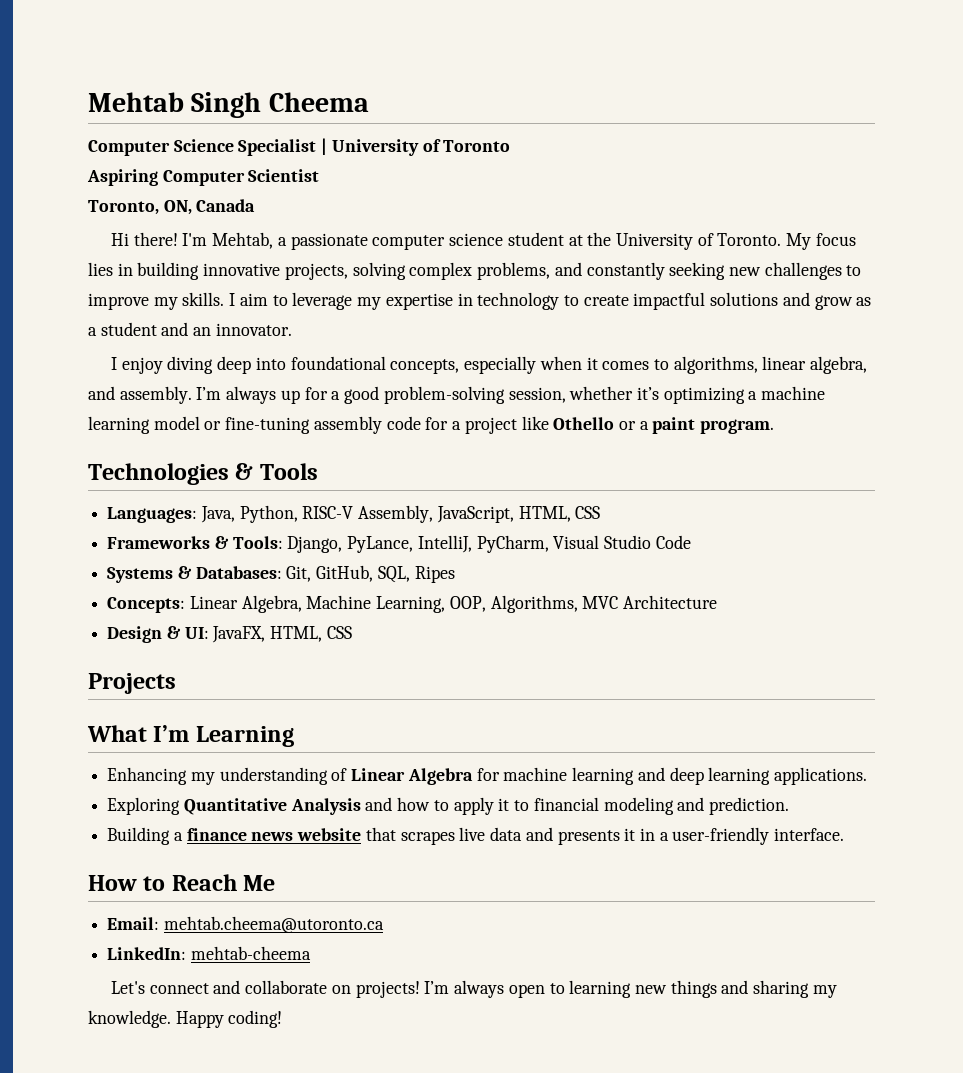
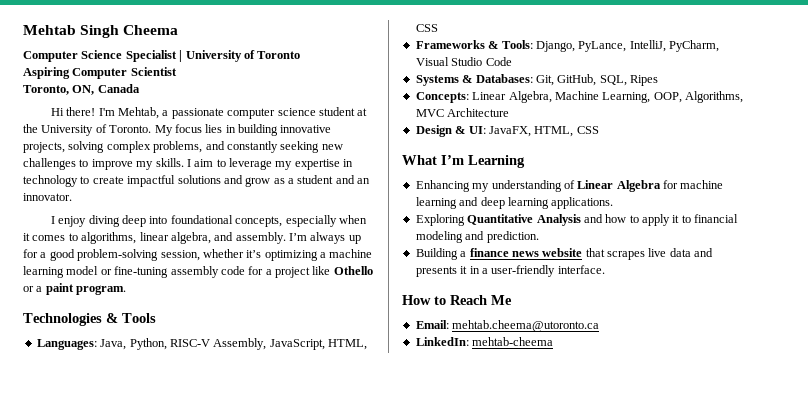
[88,673,176,694] // Projects -> (599, 130) none
[111,980,837,998] [88,1010,283,1028] // Let's connect and collaborate on projects! I’m always open to learning new things and sharing my knowledge. Happy coding! -> (554, 341) none

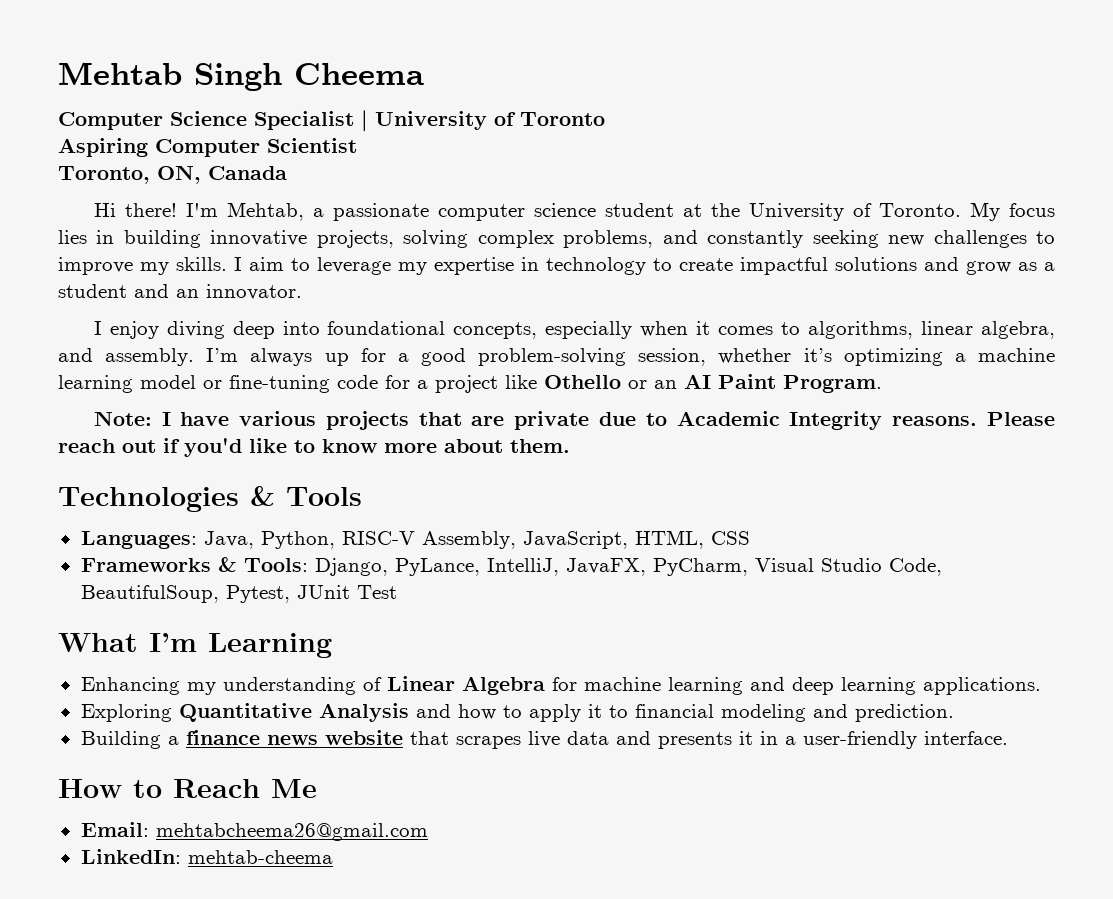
[170,266,219,278] assembly -> (330, 384) none
[36,283,127,295] a paint program. -> [654,374,882,393] [93,411,1055,430] [58,438,570,457] an AI Paint Program. // Note: I have various projects that are private due to Academic Integrity reasons. Please reach out if you'd like to know more about them.
(666, 46) none -> [565,558,646,576] JavaFX,
[485,57,512,66] [415,74,658,86] [415,91,743,103] [415,108,510,117] [415,125,599,137] Code // Systems & Databases: Git, GitHub, SQL, Ripes // Concepts: Linear Algebra, Machine Learning, OOP, Algorithms, MVC Architecture // Design & UI: JavaFX, HTML, CSS -> [888,558,942,576] [80,585,397,603] Code, BeautifulSoup, Pytest, JUnit Test
[452,320,600,332] mehtab.cheema@utoronto.ca -> [155,823,428,841] mehtabcheema26@gmail.com

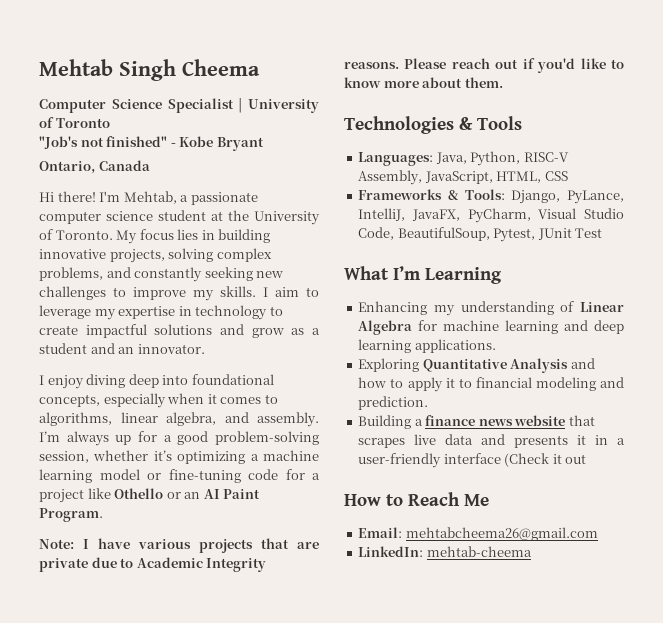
[58,138,357,157] [58,165,201,184] Aspiring Computer Scientist // Toronto, ON, -> [39,136,264,151] [39,161,95,174] "Job's not finished" - Kobe Bryant // Ontario,
[923,731,1008,745] interface. -> [443,453,587,467] interface (Check it out

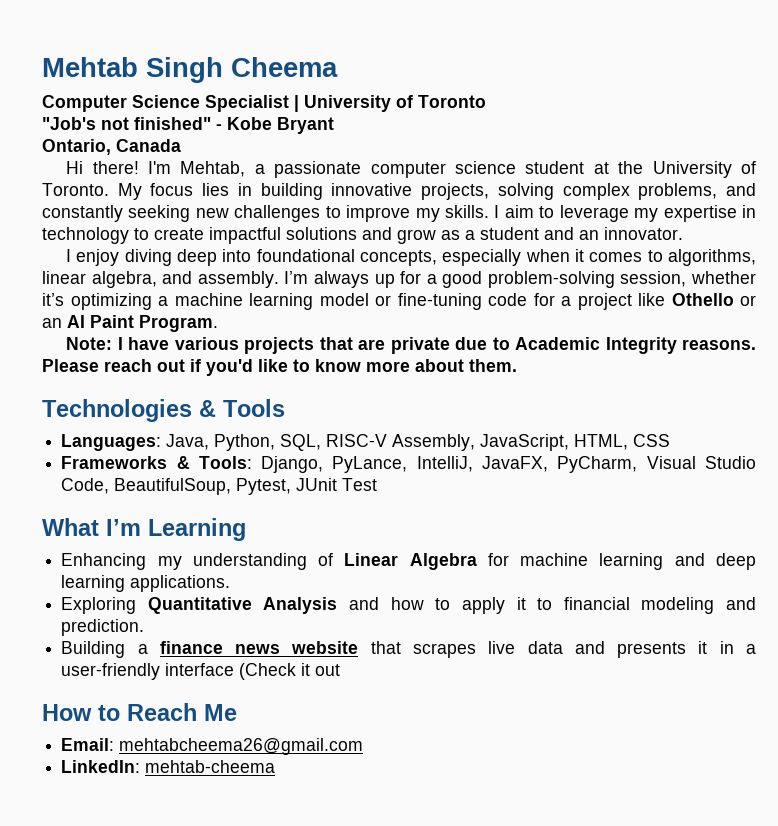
(521, 158) none -> [280,434,322,451] SQL,

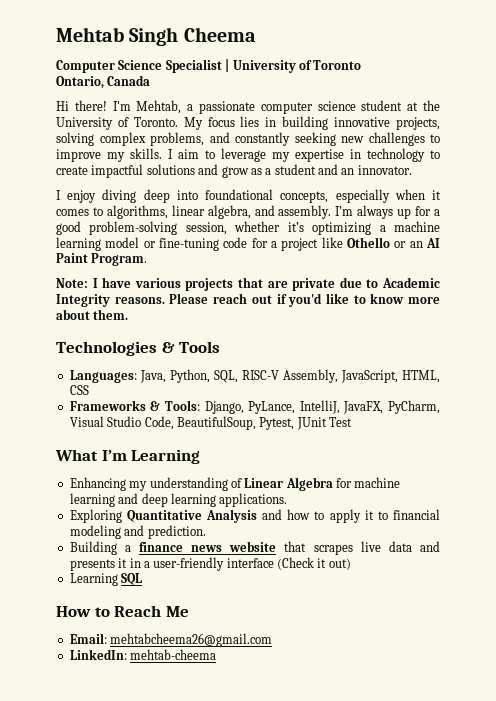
[42,117,334,134] // "Job's not finished" - Kobe Bryant -> (362, 65) none
[315,664,341,676] out -> [328,558,351,570] [69,573,143,586] out) // Learning SQL

